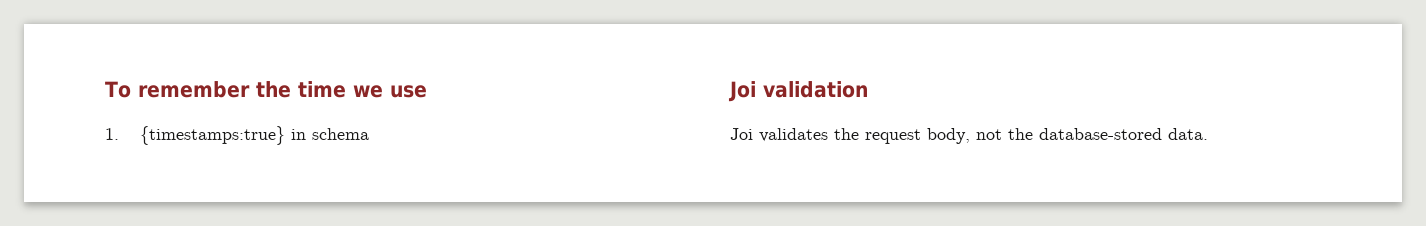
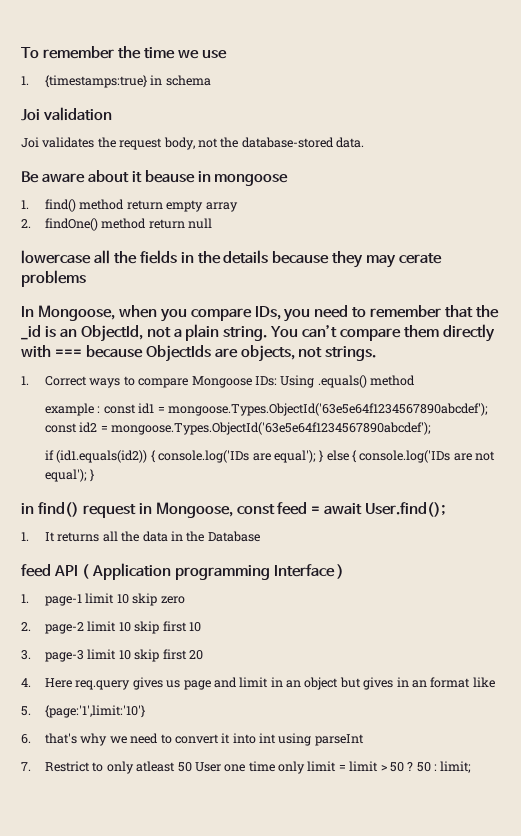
(1208, 134) none -> [21,170,289,186] [21,199,238,212] [21,218,213,231] [21,250,443,268] [21,270,86,287] [21,305,500,322] [21,324,495,342] [21,345,377,362] [21,375,416,388] [45,403,488,416] [45,422,432,435] [45,450,496,463] [45,469,95,482] [21,502,446,518] [21,531,260,542] [21,563,345,580] [21,593,185,606] [21,621,201,634] [21,649,203,662] [21,677,495,690] [21,705,146,718] [21,733,364,746] [21,761,472,774] // Be aware about it beause in mongoose // 1. find() method return empty array // 2. findOne() method return null // lowercase all the fields in the details because they may cerate problems // In Mongoose, when you compare IDs, you need to remember that the _id is an ObjectId, not a plain string. You can’t compare them directly with === because ObjectIds are objects, not strings. // 1. Correct ways to compare Mongoose IDs: Using .equals() method // example : const id1 = mongoose.Types.ObjectId('63e5e64f1234567890abcdef'); const id2 = mongoose.Types.ObjectId('63e5e64f1234567890abcdef'); // if (id1.equals(id2)) { console.log('IDs are equal'); } else { console.log('IDs are not equal'); } // in find() request in Mongoose, const feed = await User.find(); // 1. It returns all the data in the Database // feed API ( Application programming Interface ) // 1. page-1 limit 10 skip zero // 2. page-2 limit 10 skip first 10 // 3. page-3 limit 10 skip first 20 // 4. Here req.query gives us page and limit in an object but gives in an format like // 5. {page:'1',limit:'10'} // 6. that's why we need to convert it into int using parseInt // 7. Restrict to only atleast 50 User one time only limit = limit > 50 ? 50 : limit;

